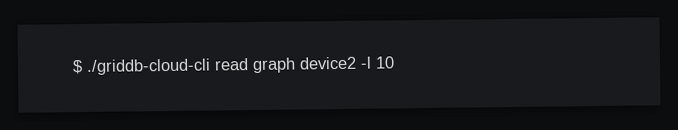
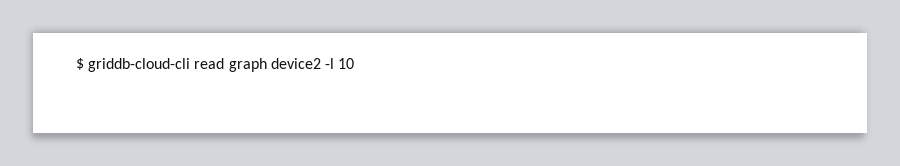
[86,58,211,75] ./griddb-cloud-cli -> [88,58,191,72] griddb-cloud-cli

